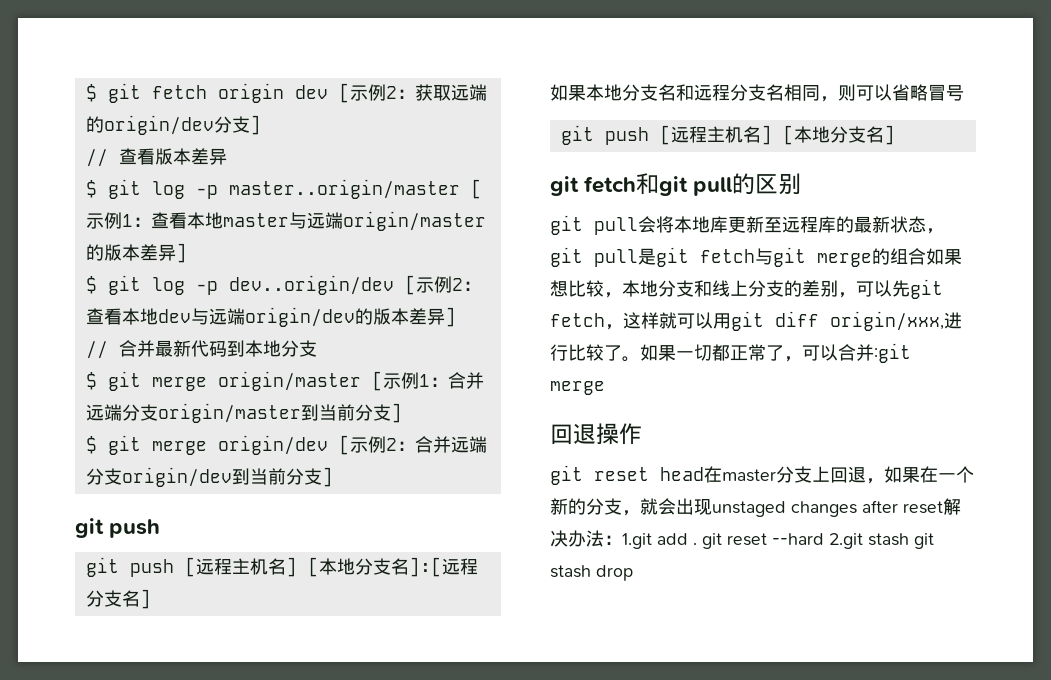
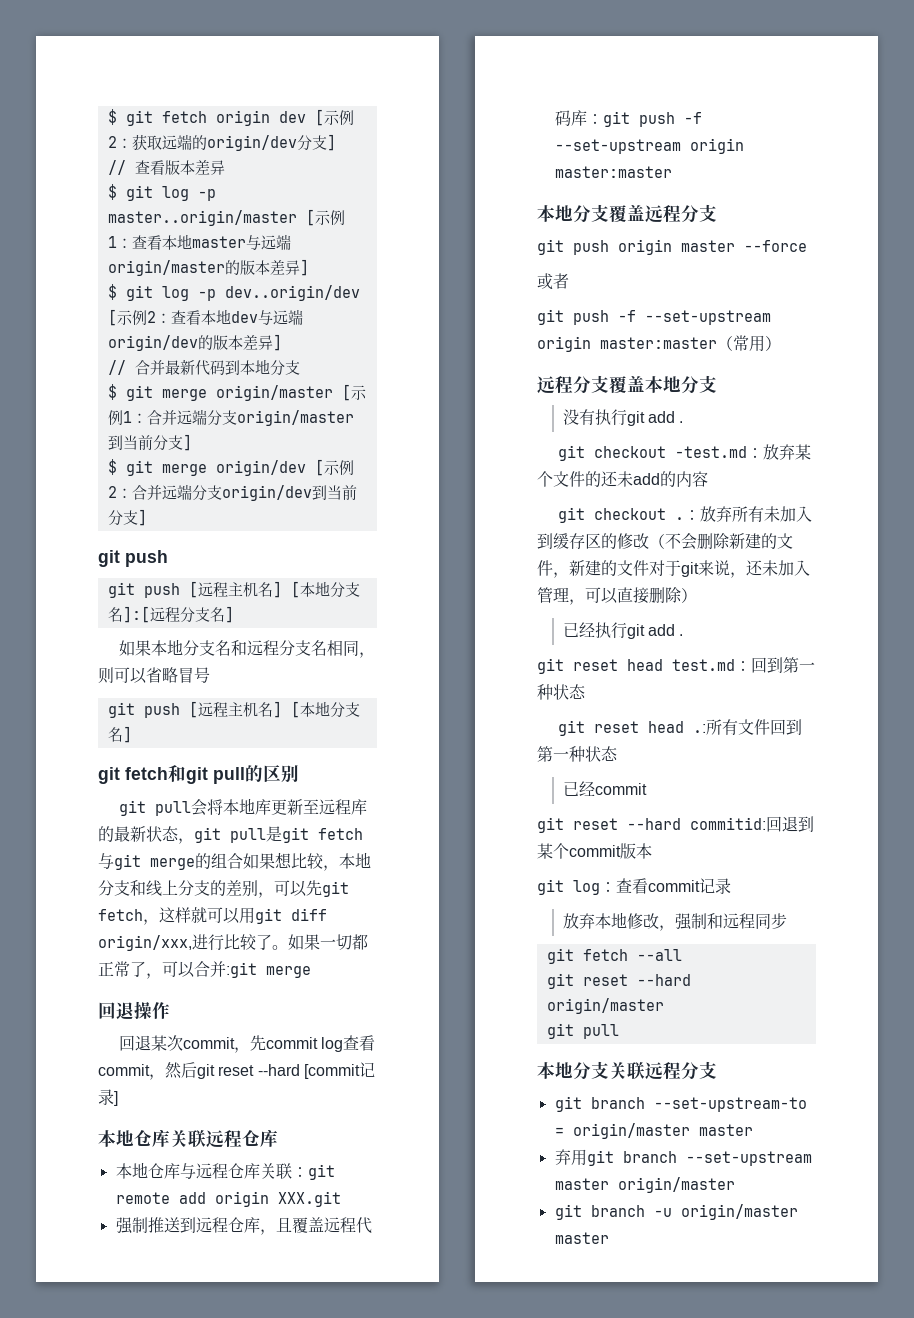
[550,465,974,485] [550,498,961,517] [550,530,934,549] [550,565,633,581] git reset head在master分支上回退，如果在一个新的分支，就会出现unstaged changes after reset解决办法：1.git add . git reset --hard 2.git stash git stash drop -> [119,1035,376,1053] [98,1062,375,1080] [98,1089,118,1106] [98,1129,278,1148] [115,1162,335,1180] [115,1191,341,1207] [115,1217,372,1235] [554,110,702,127] [554,138,744,154] [554,166,672,178] [537,204,717,223] [537,239,807,255] [537,273,569,290] [537,309,771,325] [537,335,781,352] [537,375,717,394] [562,409,684,426] [558,444,812,461] [537,471,708,487] [558,506,813,523] [537,533,793,550] [537,560,810,578] [537,587,697,605] [562,622,684,639] [537,657,815,674] [537,684,586,700] [558,719,803,736] [537,746,618,762] [562,781,647,797] [537,816,814,833] [537,843,652,859] [537,878,731,895] [562,912,787,931] [546,948,682,964] [546,973,691,989] [546,998,664,1014] [546,1023,619,1039] [537,1061,717,1080] [554,1096,807,1112] [554,1123,753,1139] [554,1149,812,1166] [554,1177,735,1193] [554,1204,798,1220] [554,1232,609,1244] 回退某次commit，先commit log查看commit，然后git reset --hard [commit记录] // 本地仓库关联远程仓库 // 本地仓库与远程仓库关联：git remote add origin XXX.git // 强制推送到远程仓库，且覆盖远程代码库：git push -f --set-upstream origin master:master // 本地分支覆盖远程分支 // git push origin master --force // 或者 // git push -f --set-upstream origin master:master（常用） // 远程分支覆盖本地分支 // 没有执行git add . // git checkout -test.md：放弃某个文件的还未add的内容 // git checkout .：放弃所有未加入到缓存区的修改（不会删除新建的文件，新建的文件对于git来说，还未加入管理，可以直接删除） // 已经执行git add . // git reset head test.md：回到第一种状态 // git reset head .:所有文件回到第一种状态 // 已经commit // git reset --hard commitid:回退到某个commit版本 // git log：查看commit记录 // 放弃本地修改，强制和远程同步 // git fetch --all // git reset --hard origin/master // git pull // 本地分支关联远程分支 // git branch --set-upstream-to = origin/master master // 弃用git branch --set-upstream master origin/master // git branch -u origin/master master

